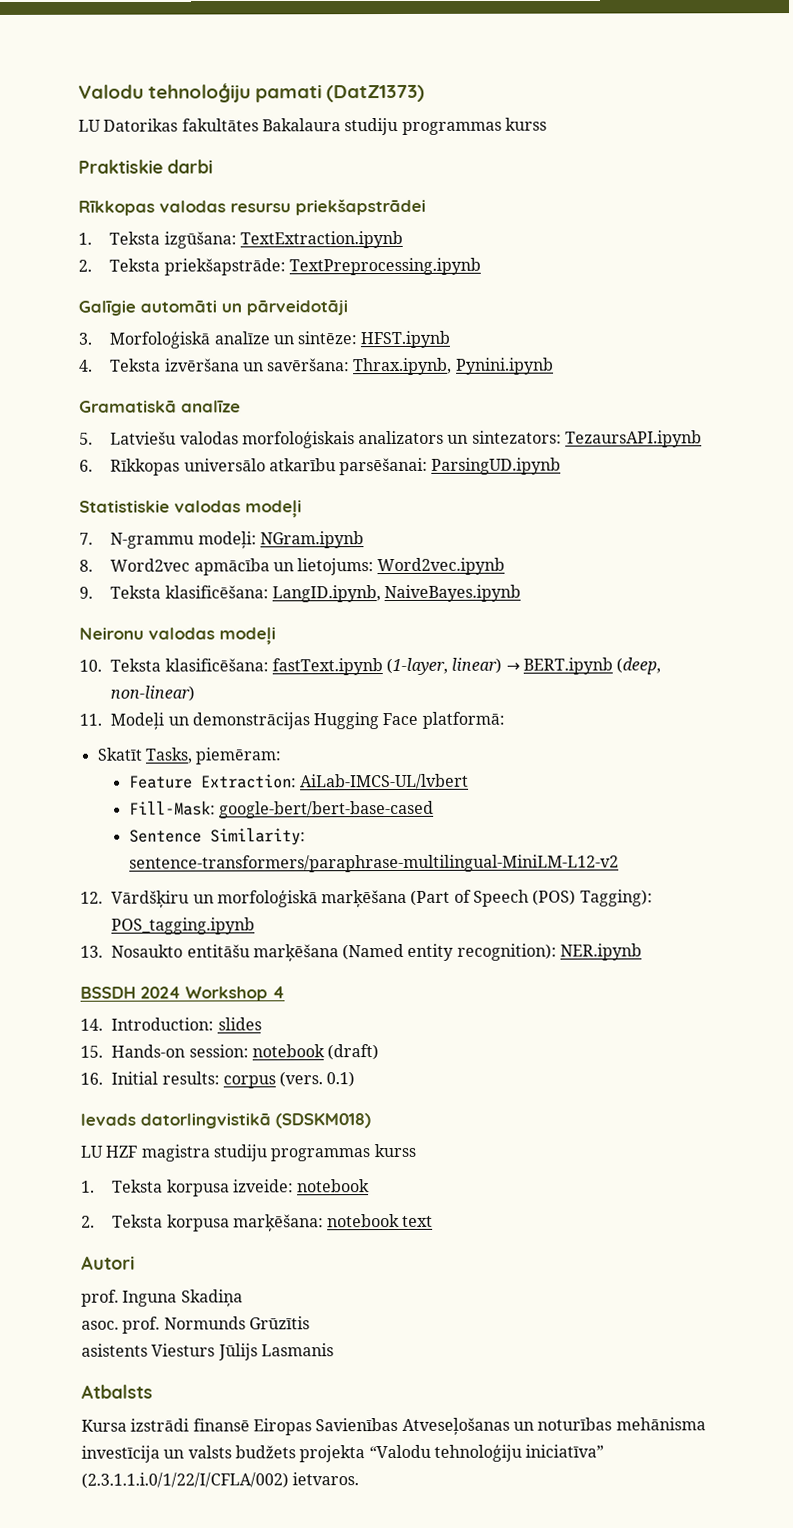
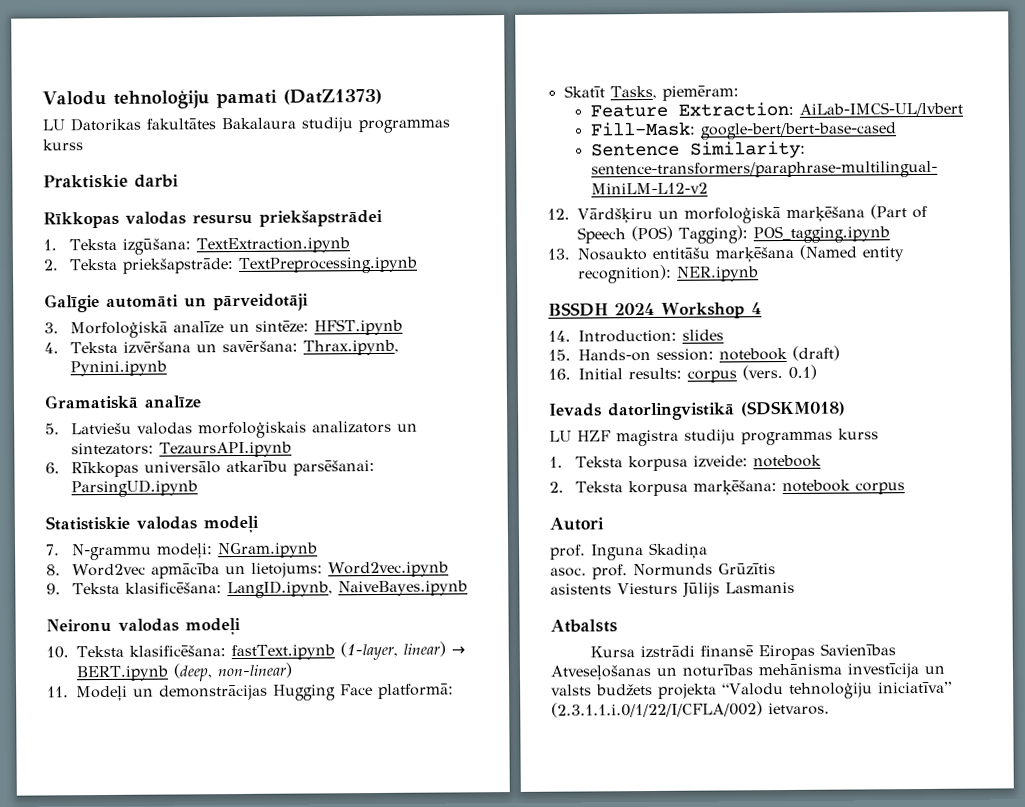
[402,1215,434,1227] text -> [854,482,905,495] corpus

